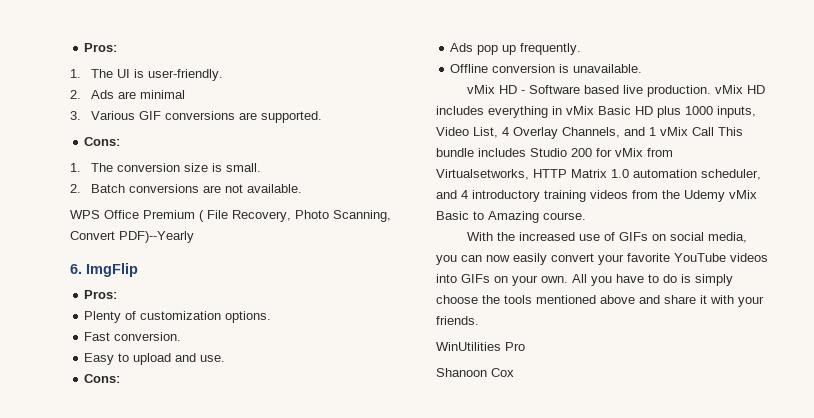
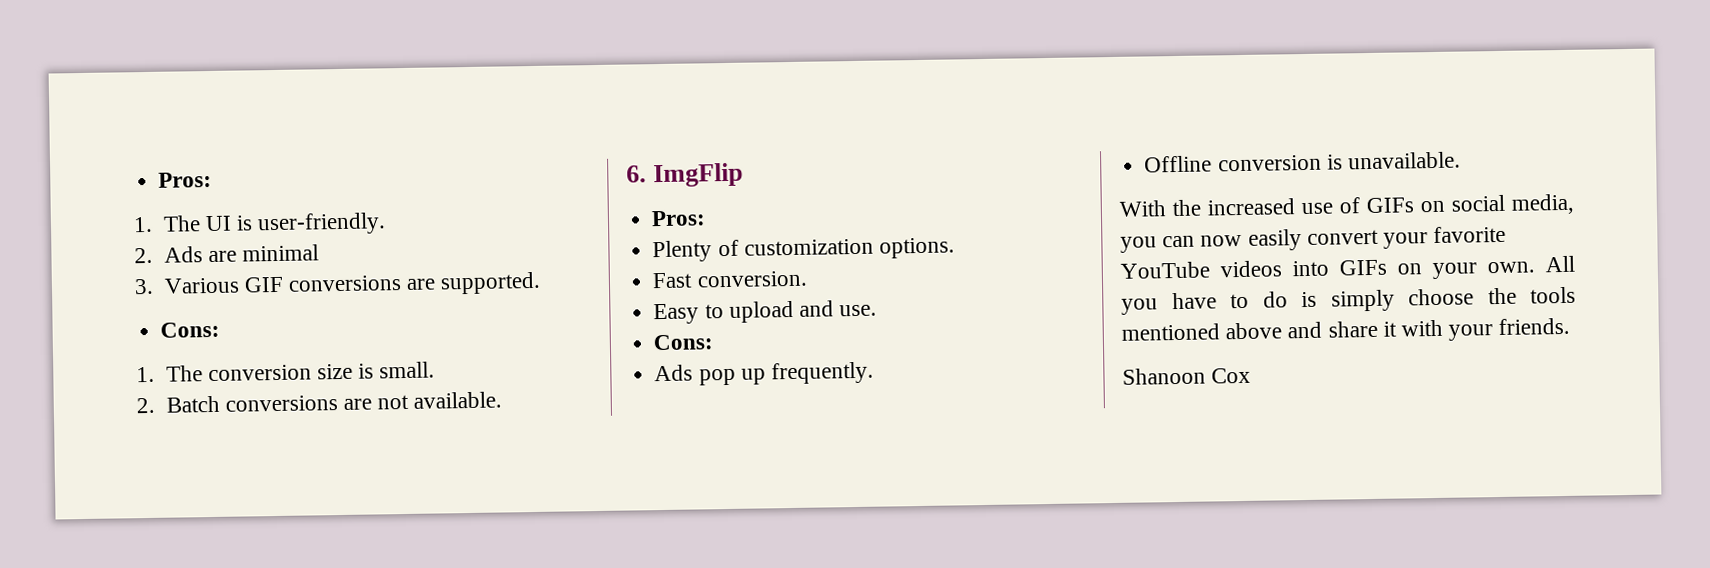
[70,210,391,222] [70,231,194,243] // WPS Office Premium ( File Recovery, Photo Scanning, Convert PDF)--Yearly -> (503, 400) none
[466,85,765,97] [436,106,756,118] [436,127,743,139] [436,148,673,157] [436,169,761,180] [436,190,757,202] [436,211,586,223] // vMix HD - Software based live production. vMix HD includes everything in vMix Basic HD plus 1000 inputs, Video List, 4 Overlay Channels, and 1 vMix Call This bundle includes Studio 200 for vMix from Virtualsetworks, HTTP Matrix 1.0 automation scheduler, and 4 introductory training videos from the Udemy vMix Basic to Amazing course. -> (1461, 160) none
[436,342,525,351] // WinUtilities Pro -> (1571, 326) none

